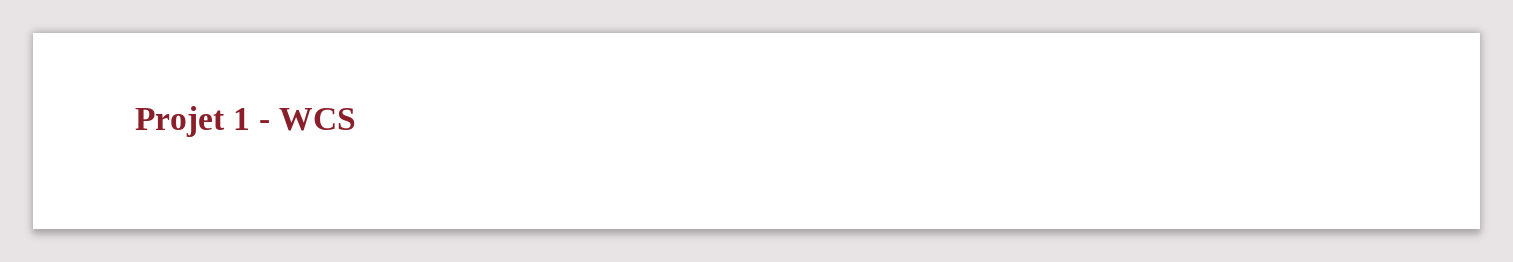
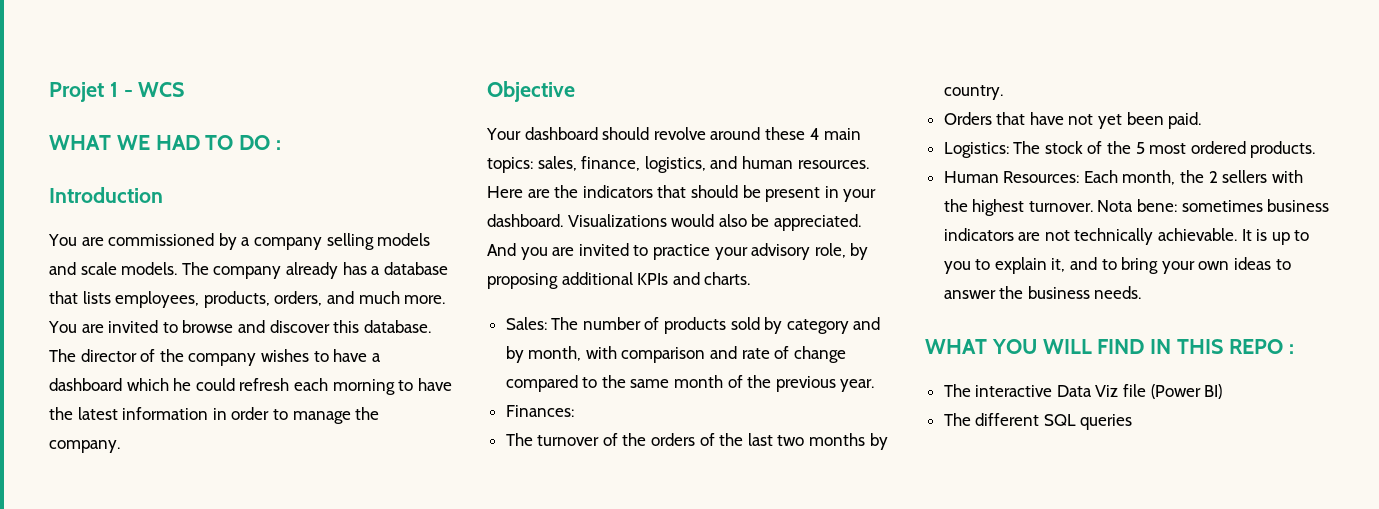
(357, 119) none -> [49,135,282,150] [49,187,163,203] [48,233,431,250] [49,262,448,279] [49,291,446,308] [48,320,431,333] [49,349,381,366] [49,378,452,395] [49,407,380,424] [49,440,120,453] [487,81,575,102] [486,127,862,140] [487,156,869,173] [487,185,877,202] [487,214,861,231] [487,243,869,260] [487,272,751,289] [505,317,881,334] [505,346,846,363] [505,375,875,392] [505,405,574,417] [505,433,888,450] [943,85,1003,100] [943,112,1202,129] [943,141,1316,158] [943,170,1303,185] [943,199,1330,216] [943,228,1310,245] [943,257,1291,274] [943,286,1142,299] [925,339,1294,354] [943,384,1223,399] [943,413,1133,430] // WHAT WE HAD TO DO : // Introduction // You are commissioned by a company selling models and scale models. The company already has a database that lists employees, products, orders, and much more. You are invited to browse and discover this database. The director of the company wishes to have a dashboard which he could refresh each morning to have the latest information in order to manage the company. // Objective // Your dashboard should revolve around these 4 main topics: sales, finance, logistics, and human resources. Here are the indicators that should be present in your dashboard. Visualizations would also be appreciated. And you are invited to practice your advisory role, by proposing additional KPIs and charts. // Sales: The number of products sold by category and by month, with comparison and rate of change compared to the same month of the previous year. // Finances: // The turnover of the orders of the last two months by country. // Orders that have not yet been paid. // Logistics: The stock of the 5 most ordered products. // Human Resources: Each month, the 2 sellers with the highest turnover. Nota bene: sometimes business indicators are not technically achievable. It is up to you to explain it, and to bring your own ideas to answer the business needs. // WHAT YOU WILL FIND IN THIS REPO : // The interactive Data Viz file (Power BI) // The different SQL queries

